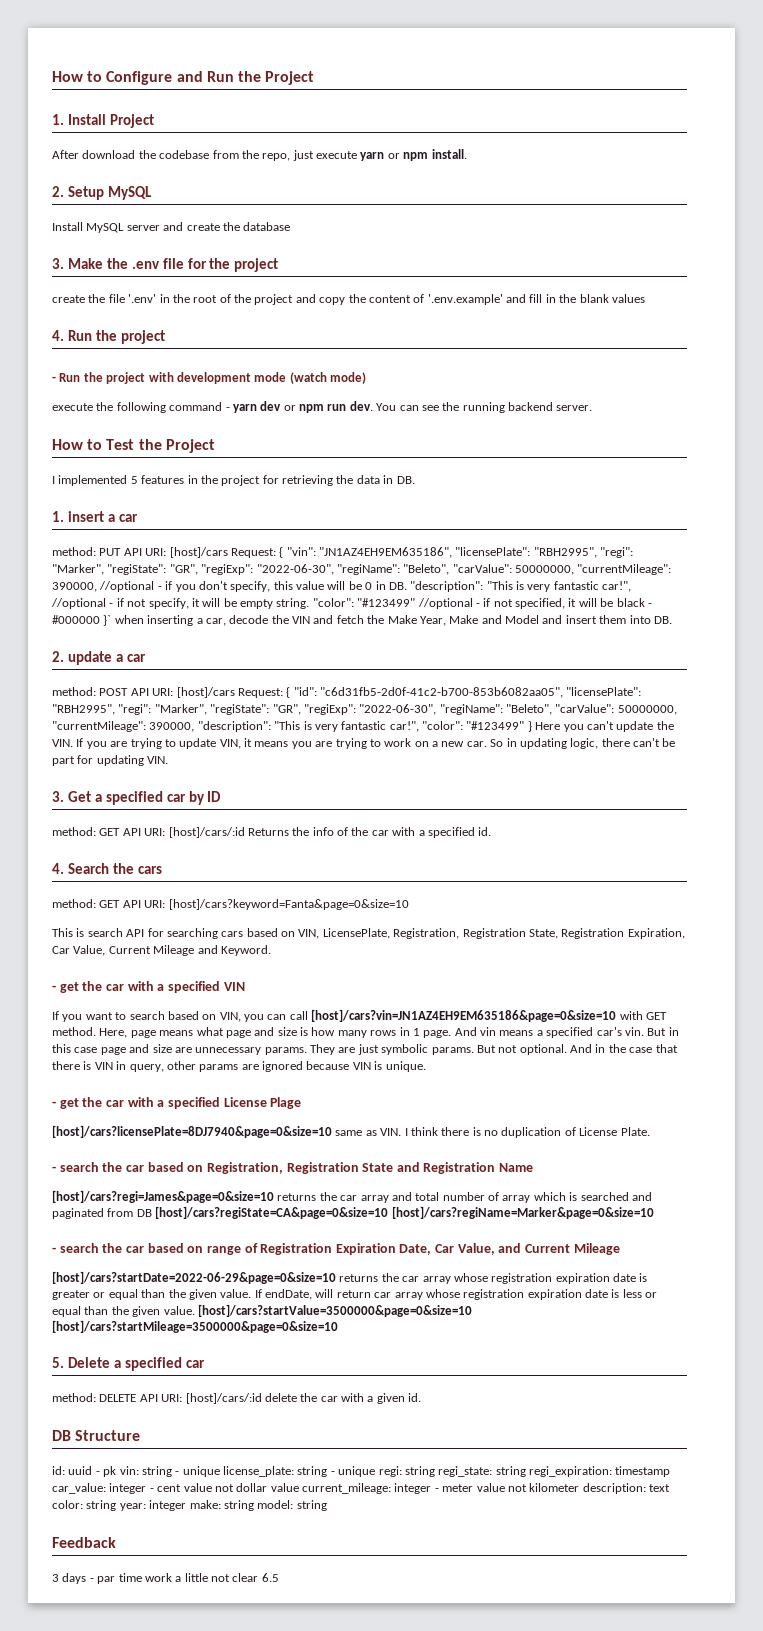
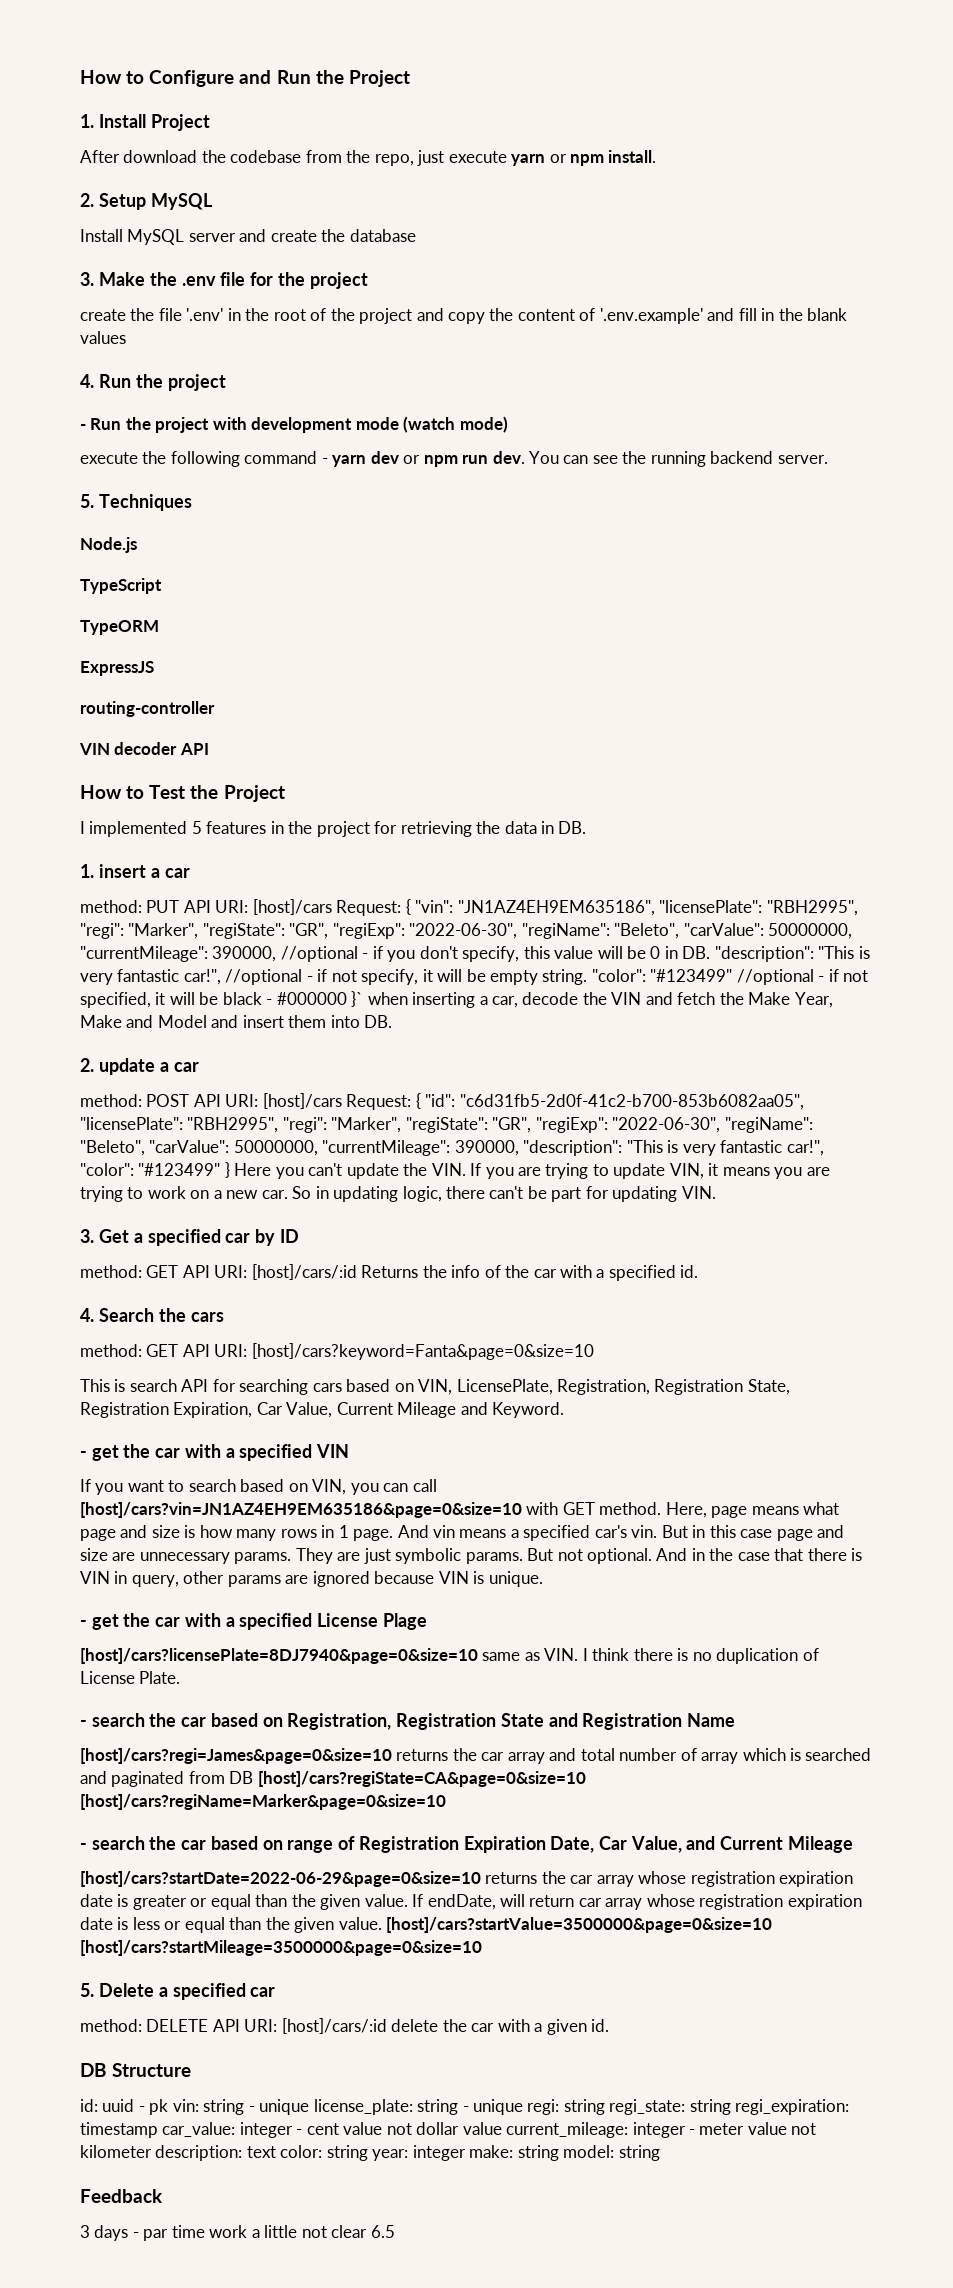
(593, 408) none -> [80,494,192,511] [80,537,137,553] [80,578,162,594] [80,620,159,635] [80,661,154,676] [80,701,215,717] [79,742,209,755] // 5. Techniques // Node.js // TypeScript // TypeORM // ExpressJS // routing-controller // VIN decoder API

